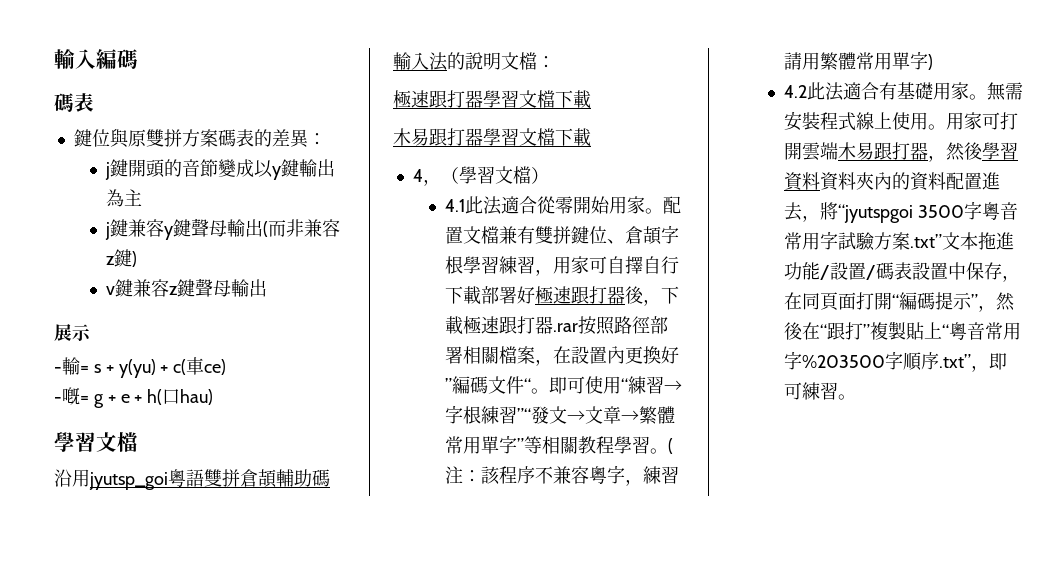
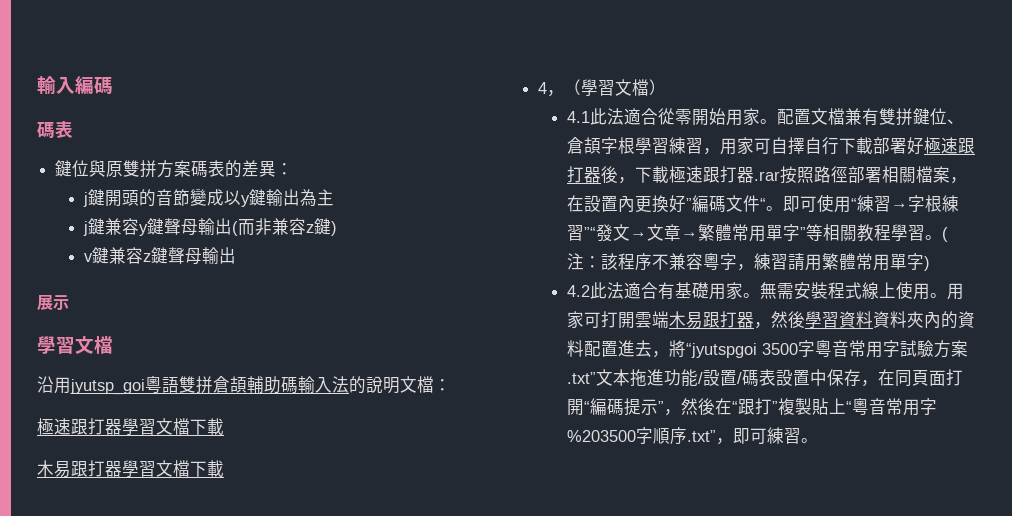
[54,357,227,378] [54,387,214,408] // -輸= s + y(yu) + c(車ce) // -嘅= g + e + h(口hau) -> (69, 302) none

